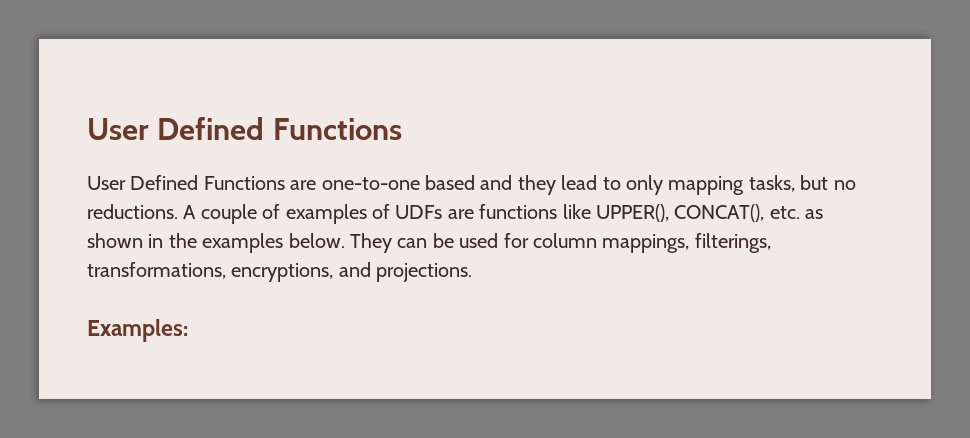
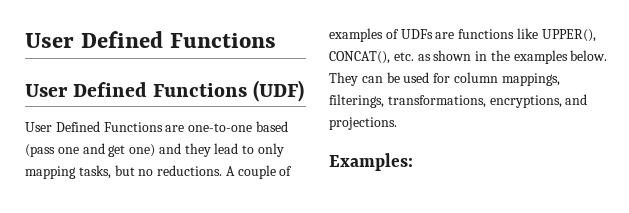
[87,117,402,140] User Defined Functions -> [25,31,277,48] [25,80,305,102] User Defined Functions // User Defined Functions (UDF)
(475, 182) none -> [25,143,156,157] (pass one and get one)

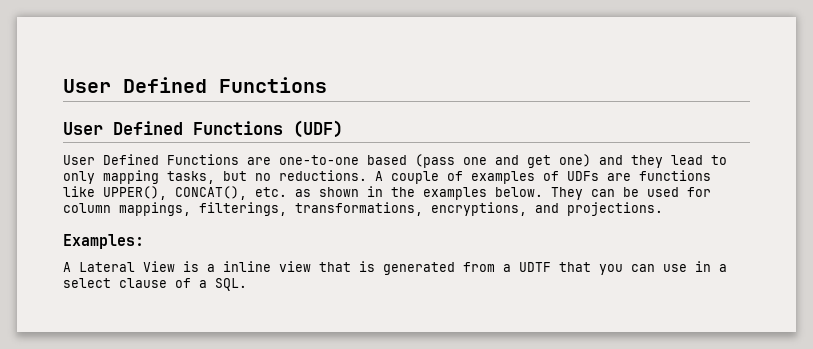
(413, 162) none -> [63,261,727,275] [63,278,247,291] // A Lateral View is a inline view that is generated from a UDTF that you can use in a select clause of a SQL.

